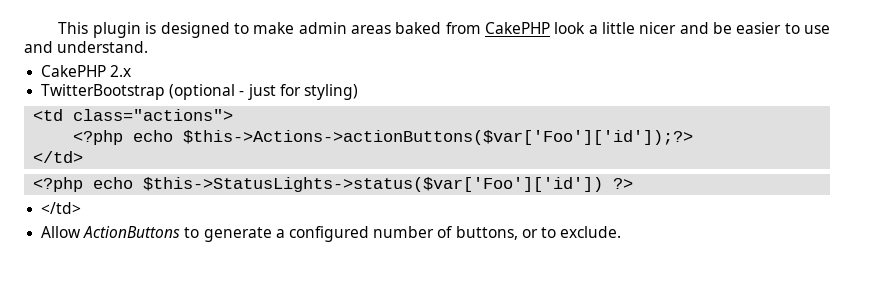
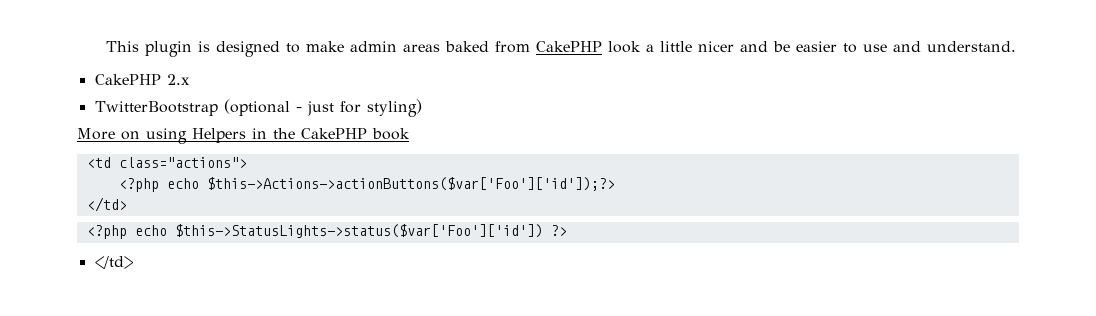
(358, 92) none -> [77,128,410,144] // More on using Helpers in the CakePHP book
[41,226,622,242] // Allow ActionButtons to generate a configured number of buttons, or to exclude. -> (133, 262) none

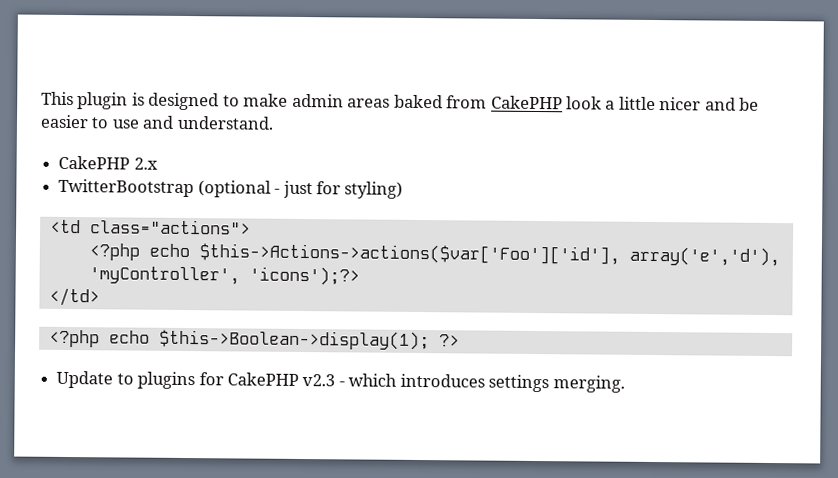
[77,128,410,144] // More on using Helpers in the CakePHP book -> (404, 190) none
[206,177,615,191] $this->Actions->actionButtons($var['Foo']['id']);?> -> [198,243,780,267] [88,266,360,286] $this->Actions->actions($var['Foo']['id'], array('e','d'), 'myController', 'icons');?>
[174,224,543,238] $this->StatusLights->status($var['Foo']['id']) -> [158,329,430,351] $this->Boolean->display(1);
[94,256,133,269] </td> -> [56,370,625,393] Update to plugins for CakePHP v2.3 - which introduces settings merging.

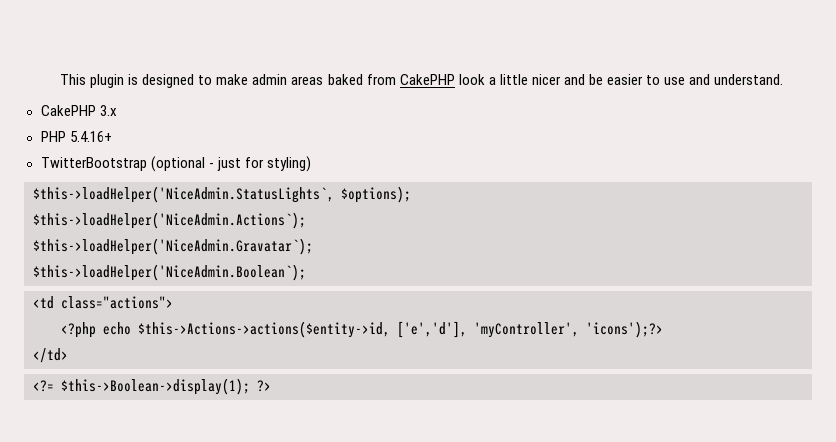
[133,157,158,170] 2.x -> [99,105,117,116] [40,131,112,142] 3.x // PHP 5.4.16+
(404, 190) none -> [33,186,411,203] [33,212,306,229] [33,238,313,255] [33,264,306,281] // $this->loadHelper('NiceAdmin.StatusLights`, $options); // $this->loadHelper('NiceAdmin.Actions`); // $this->loadHelper('NiceAdmin.Gravatar`); // $this->loadHelper('NiceAdmin.Boolean`);
[198,243,780,267] $this->Actions->actions($var['Foo']['id'], array('e','d'), -> [138,321,467,338] $this->Actions->actions($entity->id, ['e','d'],
[48,329,150,348] <?php echo -> [33,380,54,392] <?=
[56,370,625,393] // Update to plugins for CakePHP v2.3 - which introduces settings merging. -> (271, 386) none

